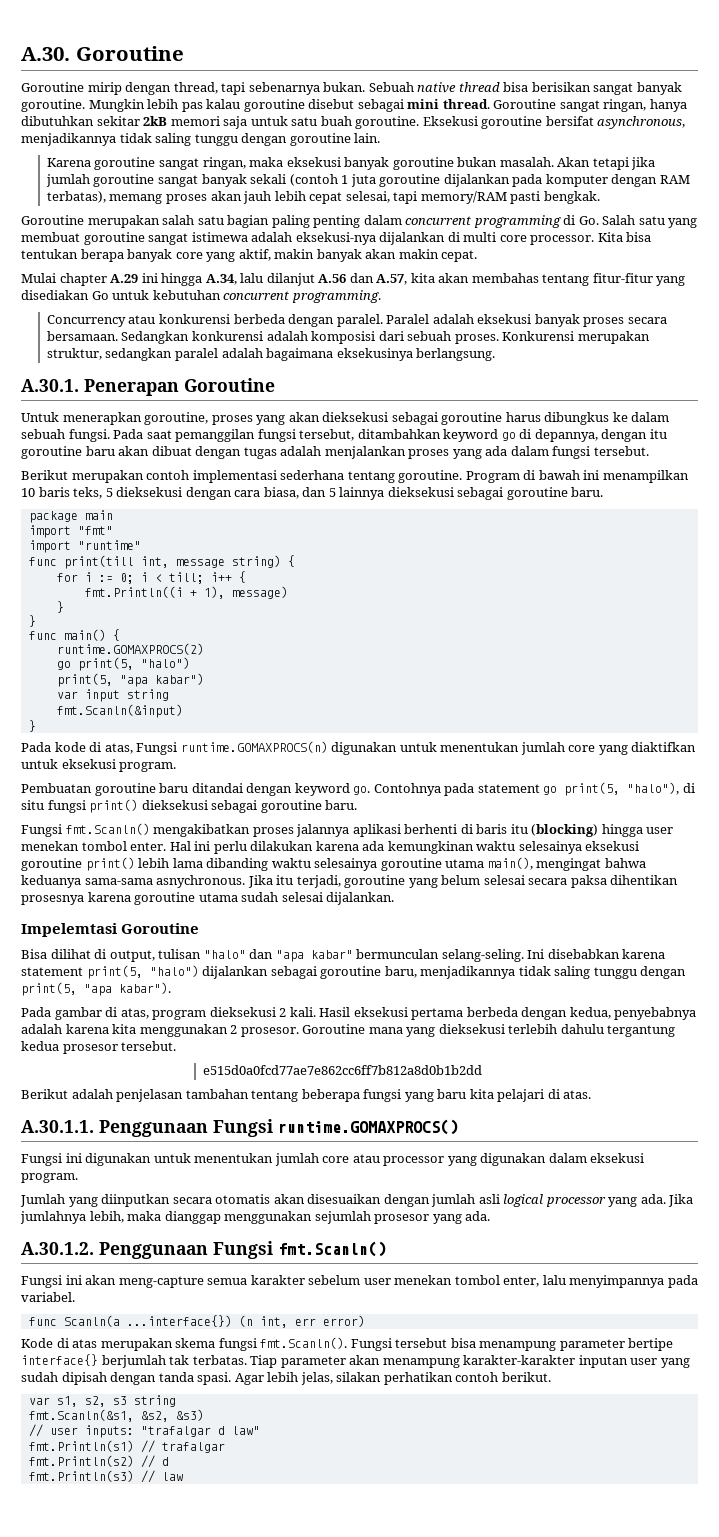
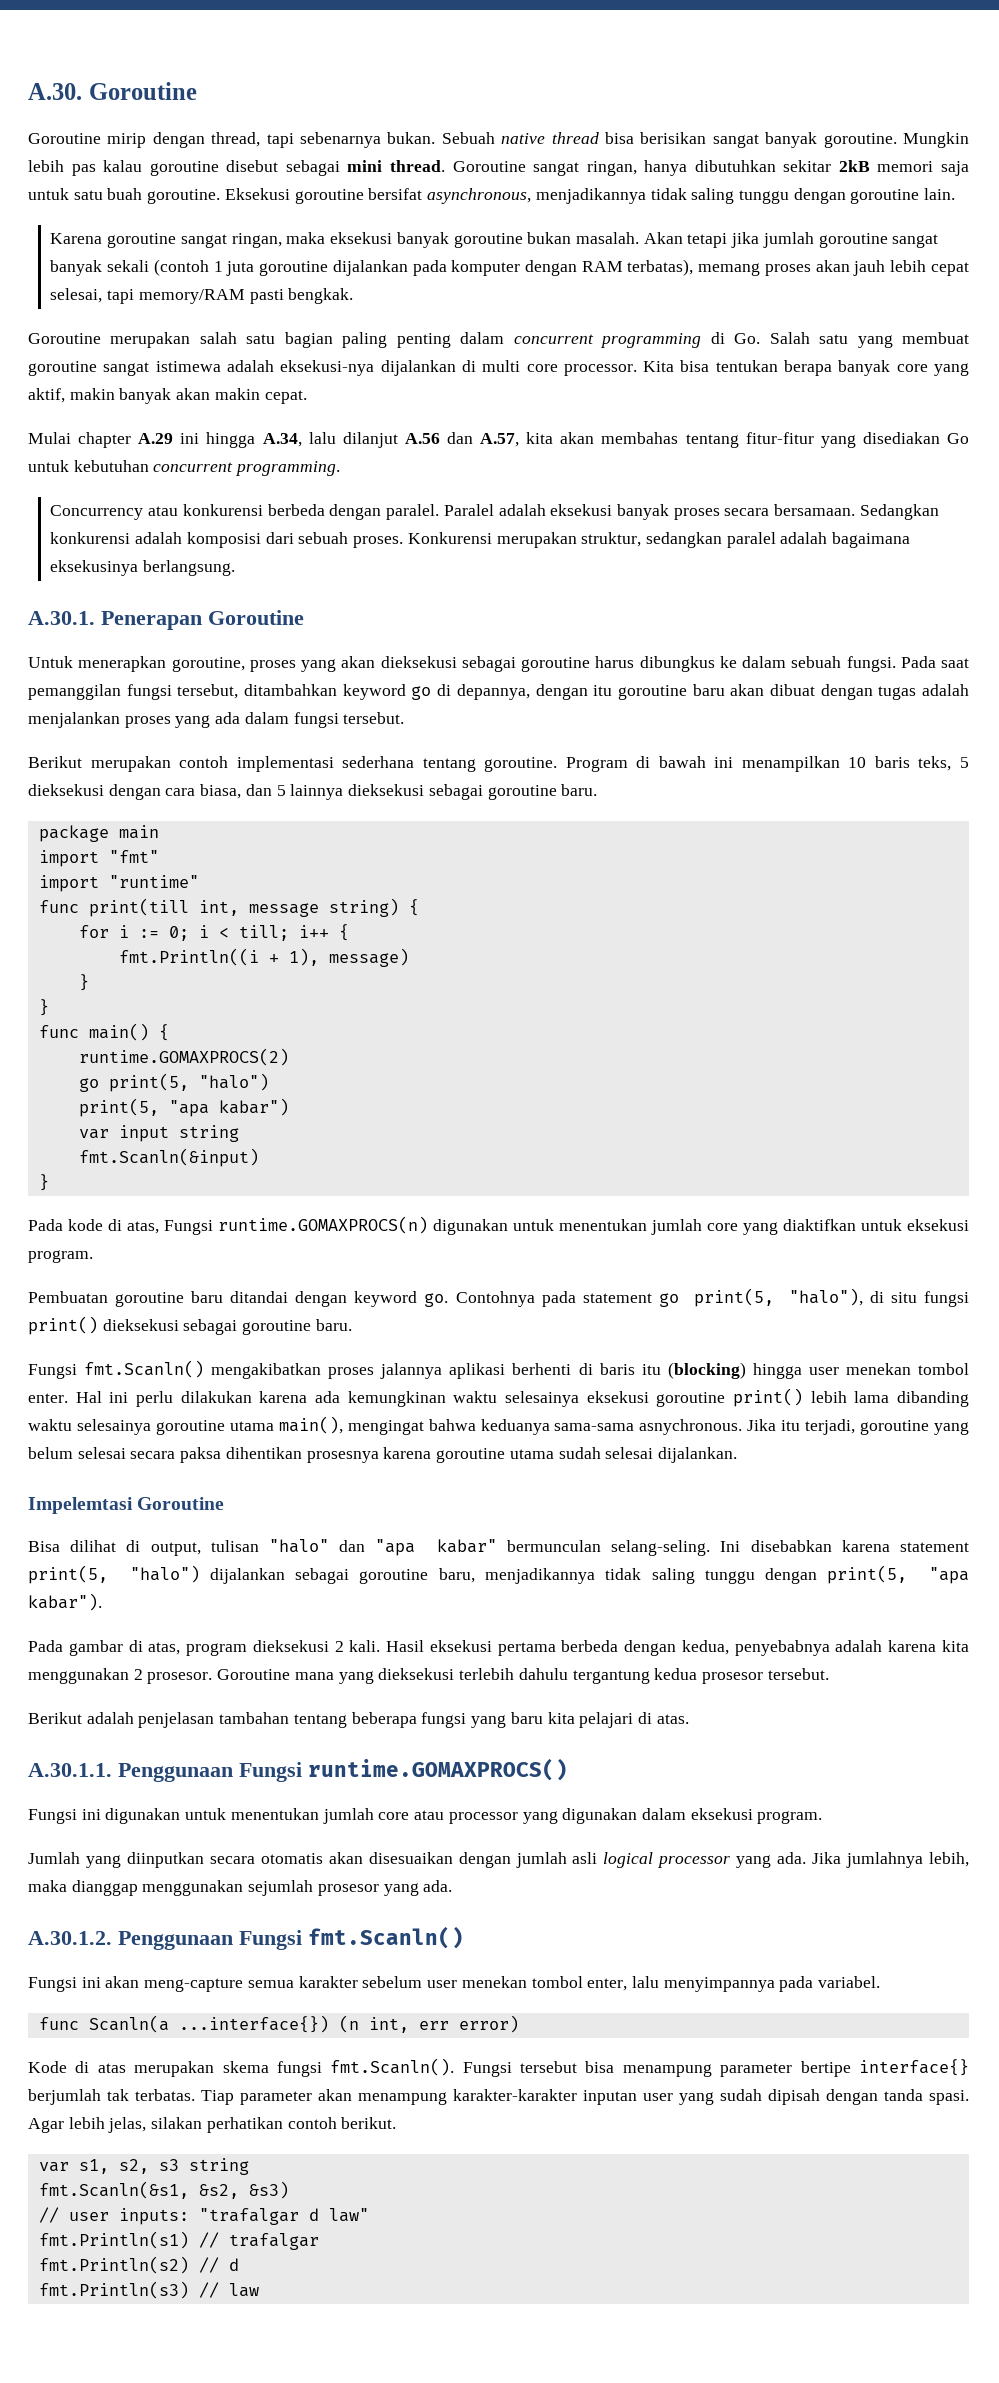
[202,1065,482,1075] // e515d0a0fcd77ae7e862cc6ff7b812a8d0b1b2dd -> (829, 1674) none

